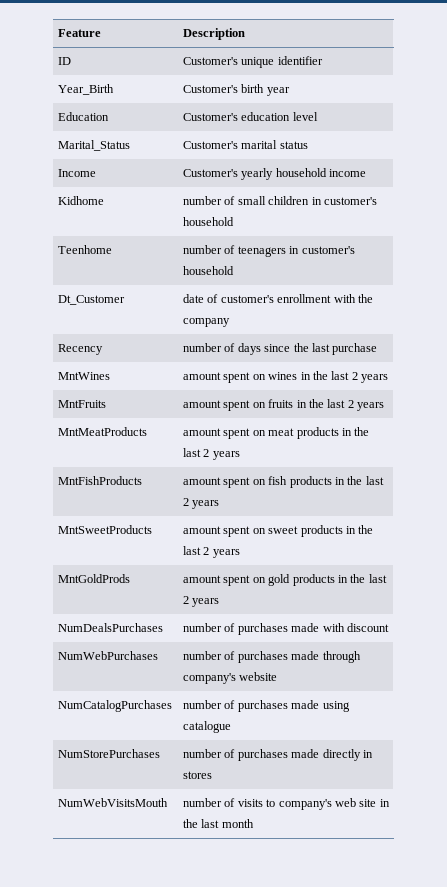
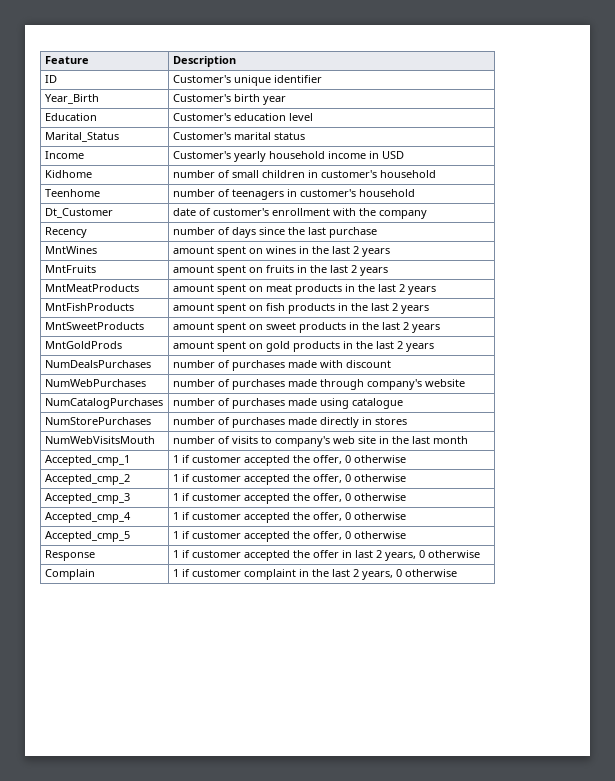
(367, 173) none -> [368,151,404,159] in USD
(254, 823) none -> [44,455,130,466] [172,455,406,466] [44,474,130,485] [172,474,406,485] [44,493,130,504] [172,493,406,504] [44,512,131,523] [172,512,406,523] [44,531,130,542] [172,531,406,542] [44,550,95,561] [172,550,480,561] [44,569,95,580] [172,569,457,580] // Accepted_cmp_1 | 1 if customer accepted the offer, 0 otherwise // Accepted_cmp_2 | 1 if customer accepted the offer, 0 otherwise // Accepted_cmp_3 | 1 if customer accepted the offer, 0 otherwise // Accepted_cmp_4 | 1 if customer accepted the offer, 0 otherwise // Accepted_cmp_5 | 1 if customer accepted the offer, 0 otherwise // Response | 1 if customer accepted the offer in last 2 years, 0 otherwise // Complain | 1 if customer complaint in the last 2 years, 0 otherwise

